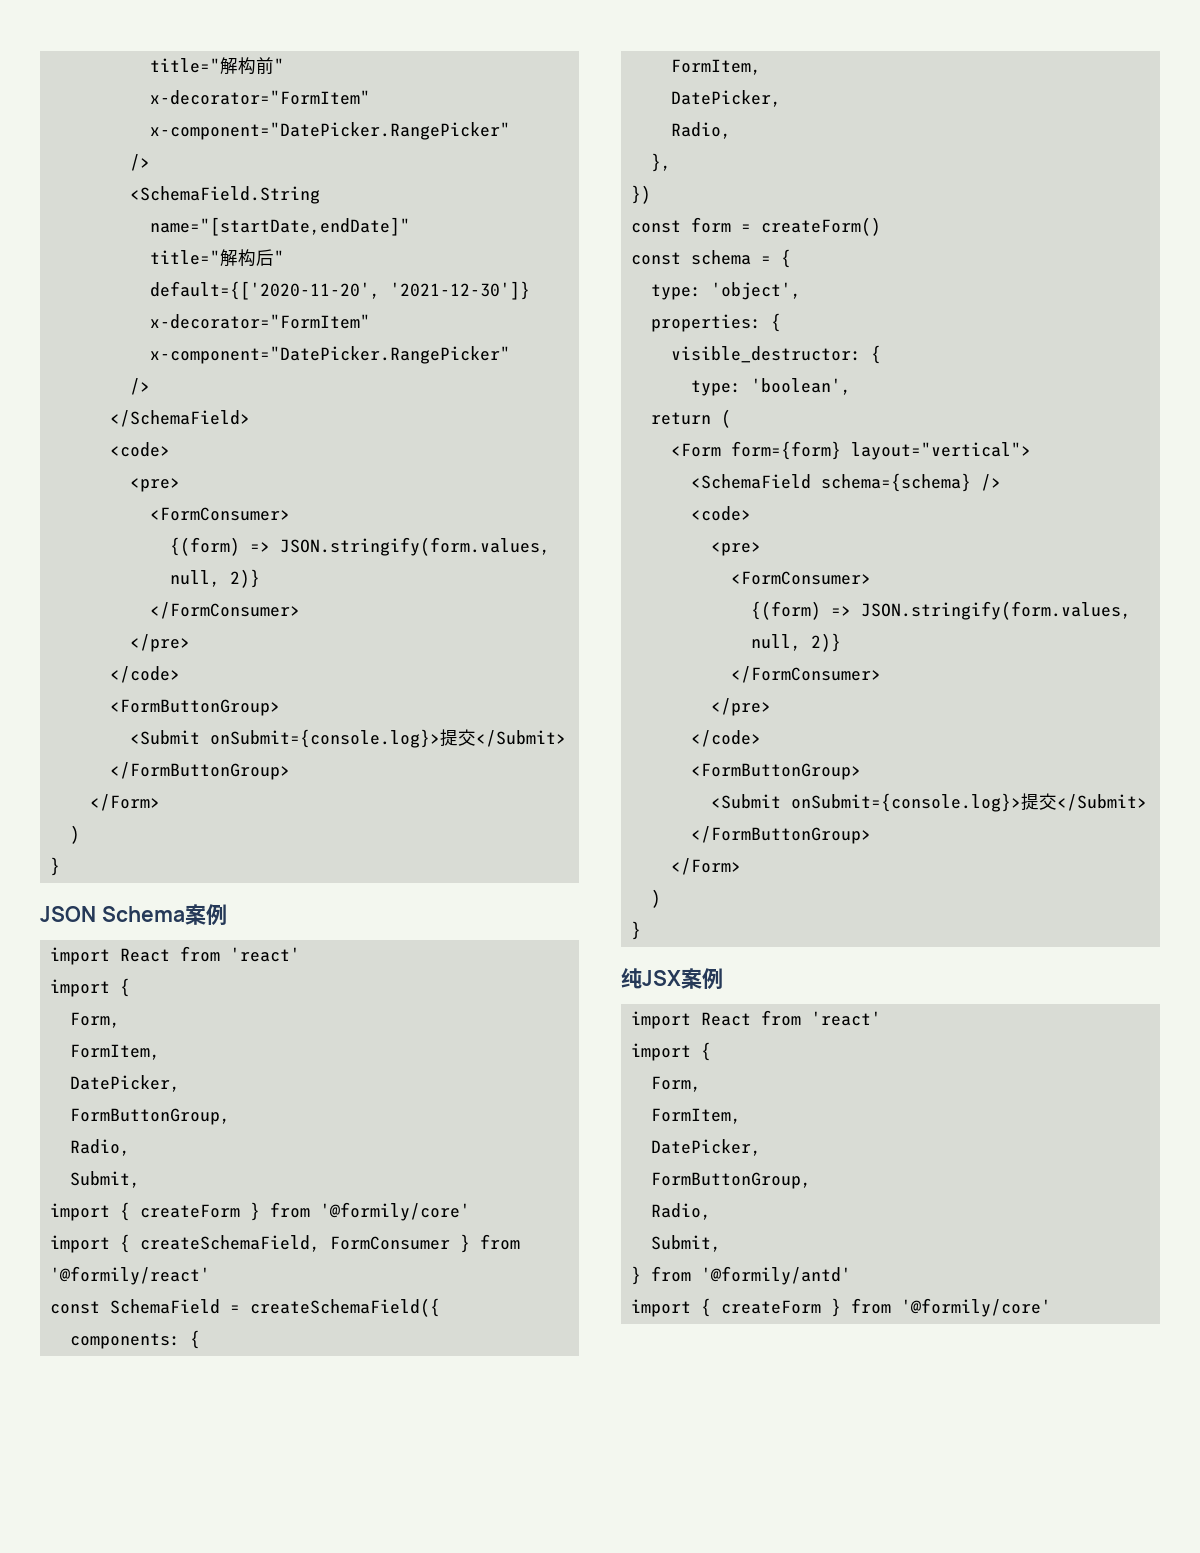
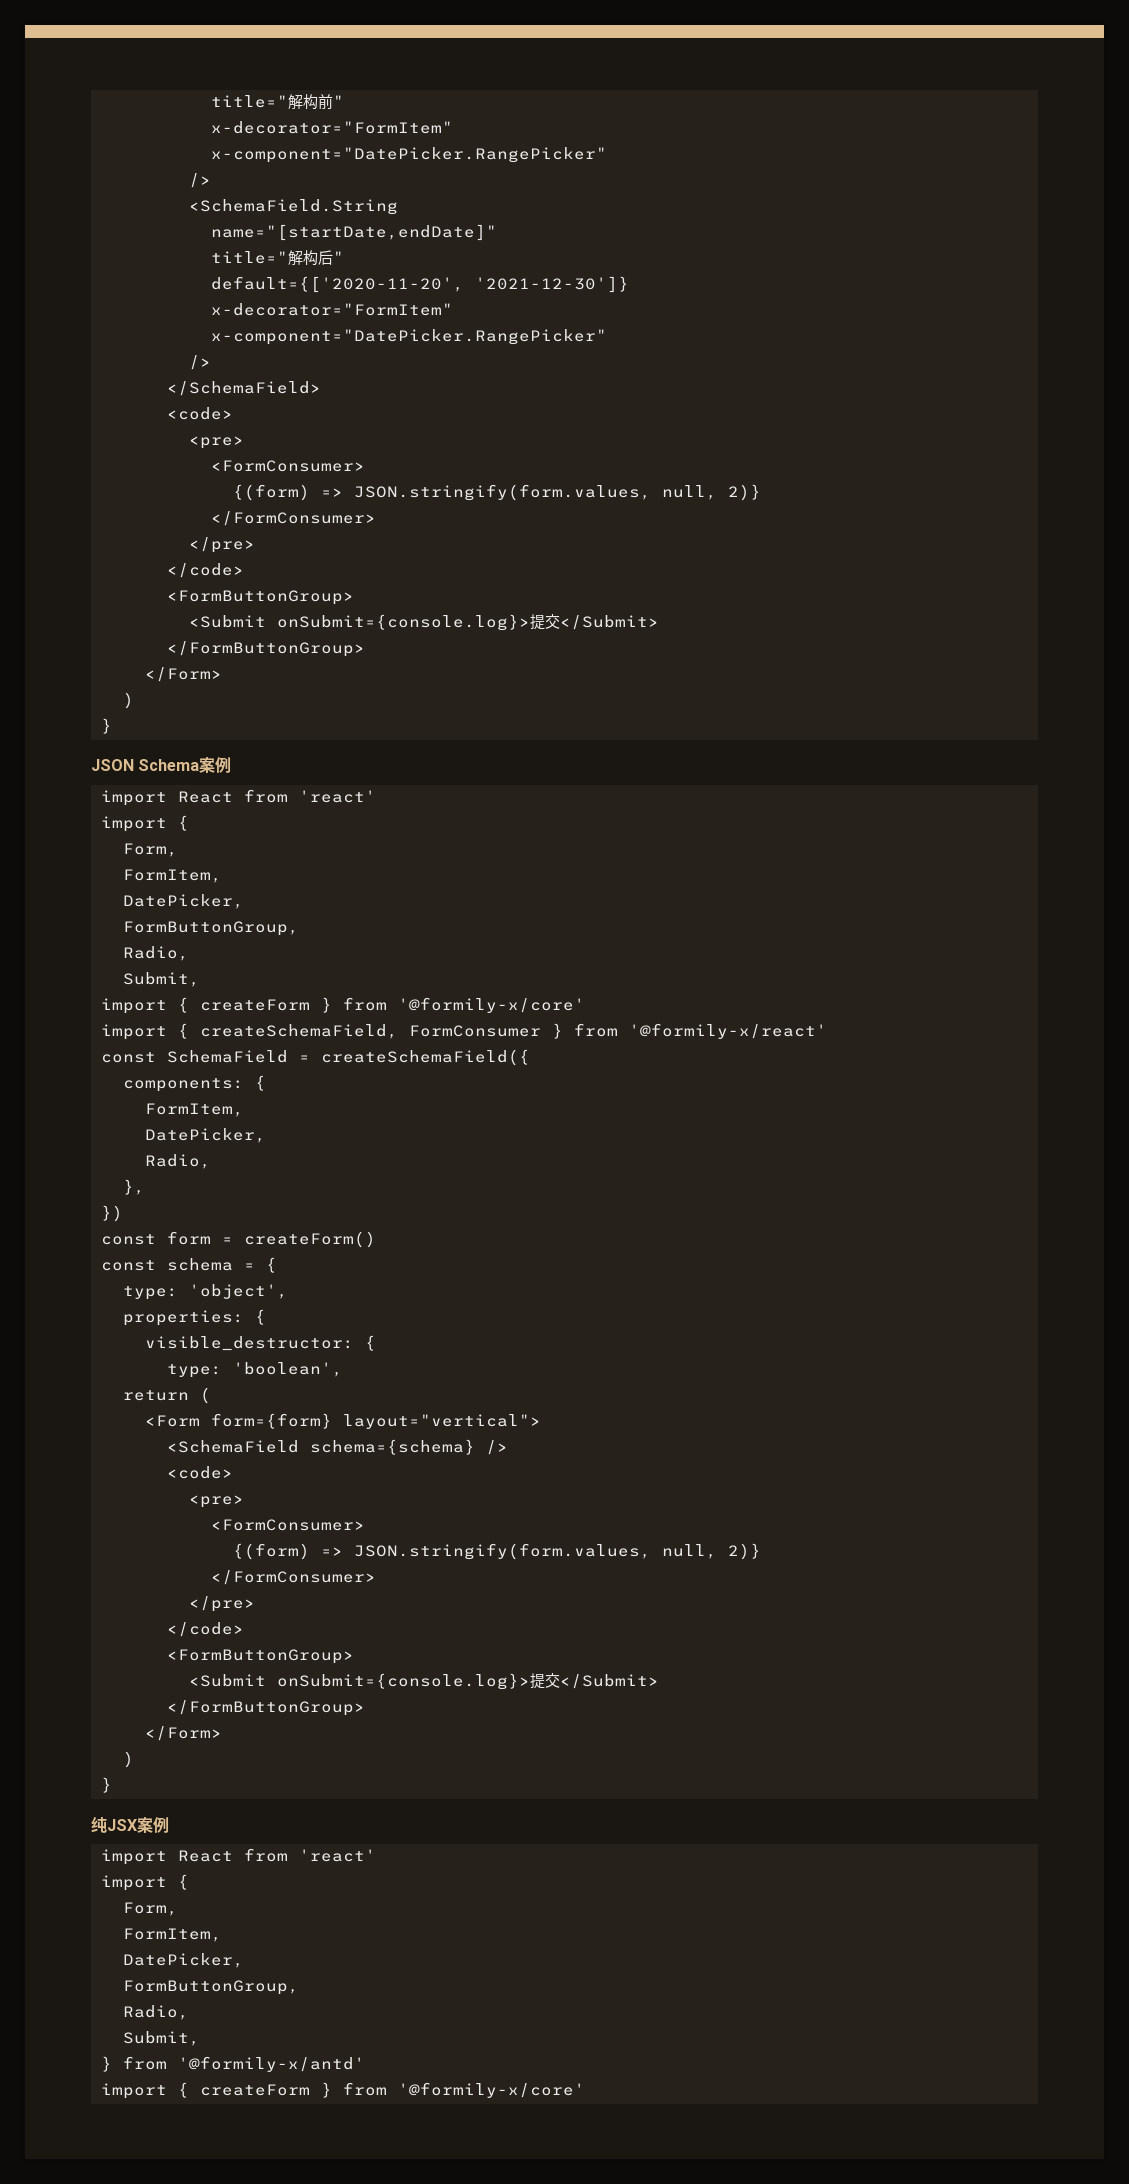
[320,1202,471,1221] '@formily/core' -> [397,997,585,1013] '@formily-x/core'
[50,1266,211,1285] '@formily/react' -> [628,1023,827,1039] '@formily-x/react'
[701,1266,852,1285] [631,1298,1052,1317] '@formily/antd' // import { createForm } from '@formily/core' -> [177,2056,365,2072] [100,2082,585,2099] '@formily-x/antd' // import { createForm } from '@formily-x/core'

